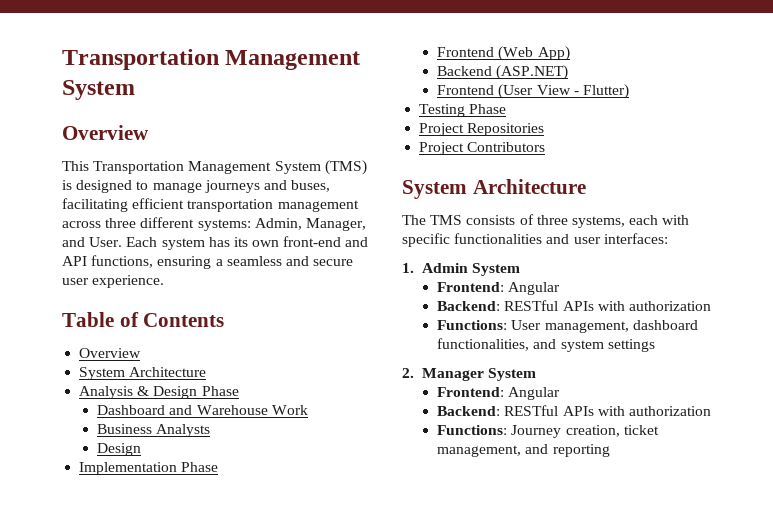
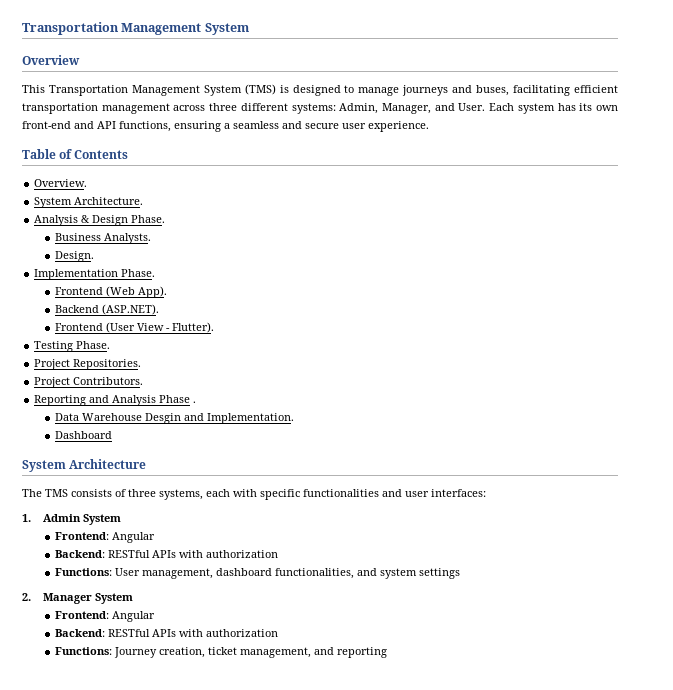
[79,348,142,358] [79,367,207,380] Overview // System Architecture -> [34,179,88,187] [34,197,144,208] Overview. // System Architecture.
[201,386,239,396] [97,405,308,415] Phase // Dashboard and Warehouse Work -> [131,215,166,223] Phase.
[156,424,211,437] [97,443,142,456] Analysts // Design -> [104,233,152,244] [55,251,95,262] Analysts. // Design.
[181,462,219,472] Phase -> [121,269,156,277] Phase.
[537,46,570,61] App) -> [138,286,168,298] App).
[496,65,569,80] (ASP.NET) -> [102,304,160,315] (ASP.NET).
[582,84,629,99] Flutter) -> [172,322,215,333] Flutter).
[469,104,507,114] [419,123,545,136] [419,142,546,155] Phase // Project Repositories // Project Contributors -> [76,341,111,349] [34,359,142,370] [34,377,144,388] [34,395,197,406] [55,413,295,424] [55,431,113,439] Phase. // Project Repositories. // Project Contributors. // Reporting and Analysis Phase . // Data Warehouse Desgin and Implementation. // Dashboard

